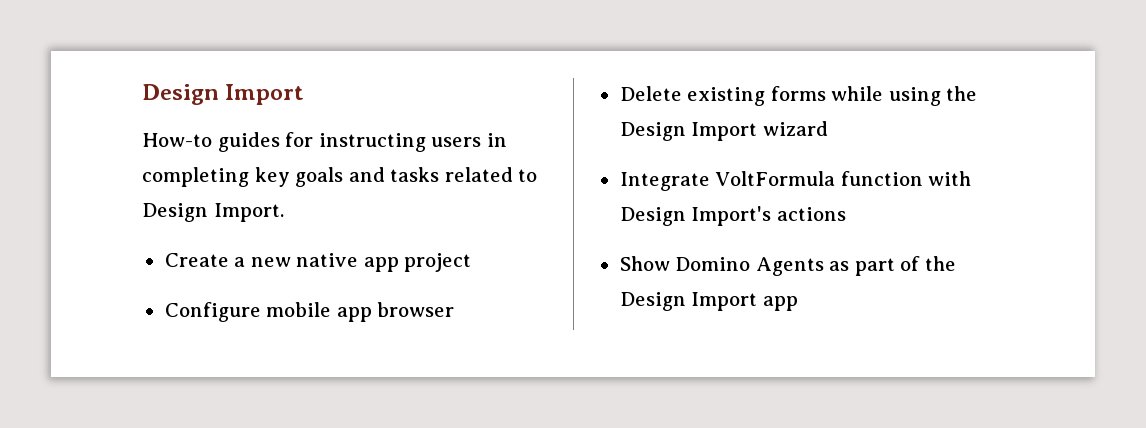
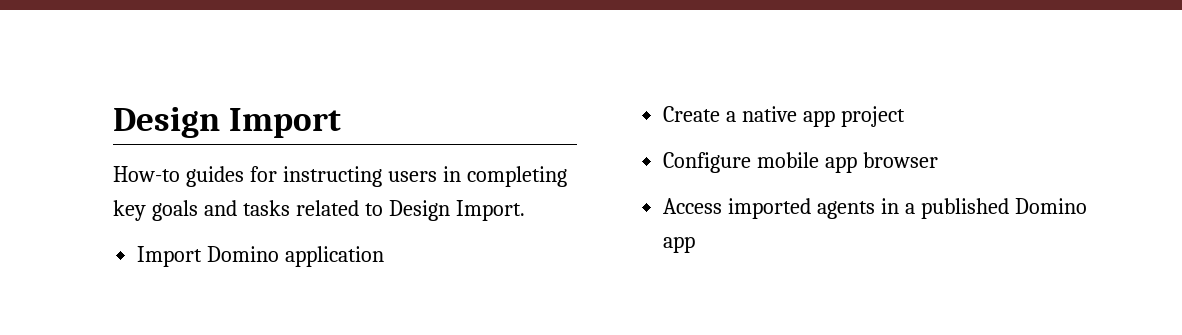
(284, 212) none -> [137,246,385,267] // Import Domino application
[250,257,291,267] new -> (737, 116) none
[619,86,978,106] [619,121,828,141] [619,171,972,191] [619,206,846,226] [619,256,956,276] [619,292,758,311] Delete existing forms while using the Design Import wizard // Integrate VoltFormula function with Design Import's actions // Show Domino Agents as part of the Design Import -> [663,198,1087,219] Access imported agents in a published Domino

